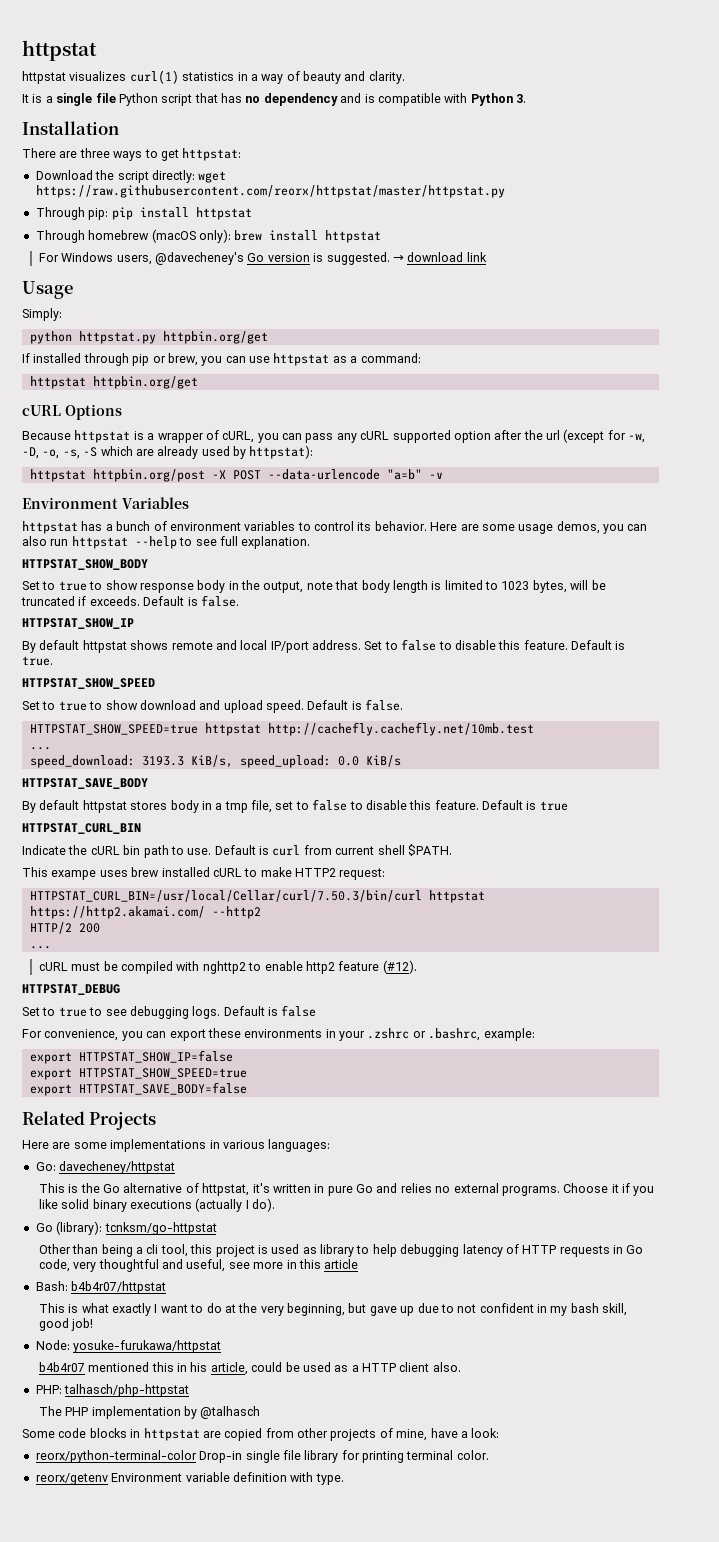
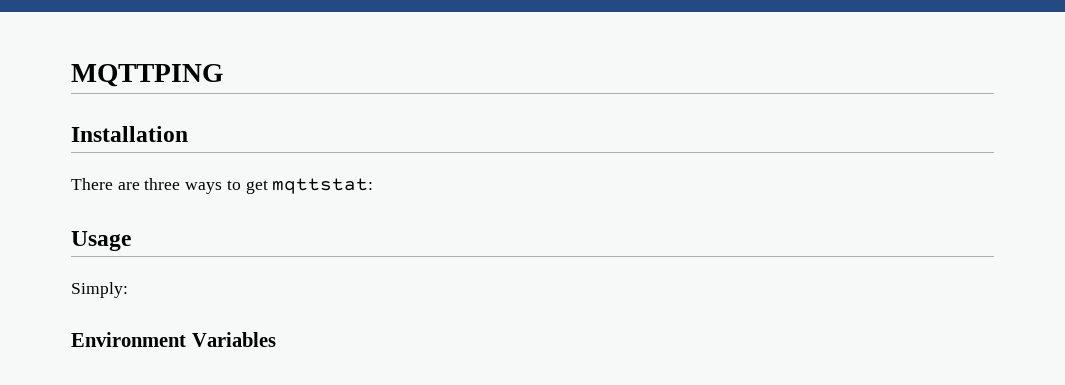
[22,40,97,61] [22,70,405,84] [22,93,526,106] httpstat // httpstat visualizes curl(1) statistics in a way of beauty and clarity. // It is a single file Python script that has no dependency and is compatible with Python 3. -> [71,64,223,87] MQTTPING
[182,148,242,161] [35,170,227,183] [35,185,505,198] [35,207,252,220] [35,229,382,243] [38,252,487,265] [22,281,73,299] [22,308,62,321] [29,331,268,344] [22,353,421,366] [29,376,198,389] [22,404,122,420] [22,429,646,443] [22,445,314,459] [29,469,443,482] [22,497,189,509] [22,521,648,534] [22,536,311,549] [22,559,148,570] [22,580,606,593] [21,595,239,607] [22,618,134,629] [22,639,626,653] [22,656,53,666] [22,678,155,689] [22,699,404,713] [29,722,534,736] [29,747,51,750] [29,755,401,768] [22,778,148,789] [22,799,568,813] [22,823,141,834] [22,844,452,858] [22,867,386,880] [29,890,485,903] [29,906,261,919] [29,922,100,934] [29,946,51,949] [38,960,417,974] [22,984,120,995] [22,1005,317,1019] [22,1028,535,1041] [29,1050,233,1064] [29,1068,247,1080] [29,1082,247,1096] [22,1111,157,1130] [22,1139,331,1152] [35,1161,176,1174] [38,1183,655,1196] [38,1198,276,1212] [35,1221,217,1235] [38,1244,644,1257] [38,1259,359,1272] [35,1281,167,1294] [38,1303,628,1316] [38,1318,94,1331] [35,1340,222,1353] [38,1362,461,1375] [35,1384,190,1397] [38,1406,261,1419] [22,1428,500,1441] [35,1450,489,1463] [35,1472,344,1485] httpstat: // Download the script directly: wget https://raw.githubusercontent.com/reorx/httpstat/master/httpstat.py // Through pip: pip install httpstat // Through homebrew (macOS only): brew install httpstat // For Windows users, @davecheney's Go version is suggested. → download link // Usage // Simply: // python httpstat.py httpbin.org/get // If installed through pip or brew, you can use httpstat as a command: // httpstat httpbin.org/get // cURL Options // Because httpstat is a wrapper of cURL, you can pass any cURL supported option after the url (except for -w, -D, -o, -s, -S which are already used by httpstat): // httpstat httpbin.org/post -X POST --data-urlencode "a=b" -v // Environment Variables // httpstat has a bunch of environment variables to control its behavior. Here are some usage demos, you can also run httpstat --help to see full explanation. // HTTPSTAT_SHOW_BODY // Set to true to show response body in the output, note that body length is limited to 1023 bytes, will be truncated if exceeds. Default is false. // HTTPSTAT_SHOW_IP // By default httpstat shows remote and local IP/port address. Set to false to disable this feature. Default is true. // HTTPSTAT_SHOW_SPEED // Set to true to show download and upload speed. Default is false. // HTTPSTAT_SHOW_SPEED=true httpstat http://cachefly.cachefly.net/10mb.test // ... // speed_download: 3193.3 KiB/s, speed_upload: 0.0 KiB/s // HTTPSTAT_SAVE_BODY // By default httpstat stores body in a tmp file, set to false to disable this feature. Default is true // HTTPSTAT_CURL_BIN // Indicate the cURL bin path to use. Default is curl from current shell $PATH. // This exampe uses brew installed cURL to make HTTP2 request: // HTTPSTAT_CURL_BIN=/usr/local/Cellar/curl/7.50.3/bin/curl httpstat https://http2.akamai.com/ --http2 // HTTP/2 200 // ... // cURL must be compiled with nghttp2 to enable http2 feature (#12). // HTTPSTAT_DEBUG // Set to true to see debugging logs. Default is false // For convenience, you can export these environments in your .zshrc or .bashrc, example: // export HTTPSTAT_SHOW_IP=false // export HTTPSTAT_SHOW_SPEED=true // export HTTPSTAT_SAVE_BODY=false // Related Projects // Here are some implementations in various languages: // Go: davecheney/httpstat // This is the Go alternative of httpstat, it's written in pure Go and relies no external programs. Choose it if you like solid binary executions (actually I do). // Go (library): tcnksm/go-httpstat // Other than being a cli tool, this project is used as library to help debugging latency of HTTP requests in Go code, very thoughtful and useful, see more in this article // Bash: b4b4r07/httpstat // This is what exactly I want to do at the very beginning, but gave up due to not confident in my bash skill, good job! // Node: yosuke-furukawa/httpstat // b4b4r07 mentioned this in his article, could be used as a HTTP client also. // PHP: talhasch/php-httpstat // The PHP implementation by @talhasch // Some code blocks in httpstat are copied from other projects of mine, have a look: // reorx/python-terminal-color Drop-in single file library for printing terminal color. // reorx/getenv Environment variable definition with type. -> [272,178,374,194] [71,231,131,251] [71,282,128,298] [71,332,276,347] mqttstat: // Usage // Simply: // Environment Variables

